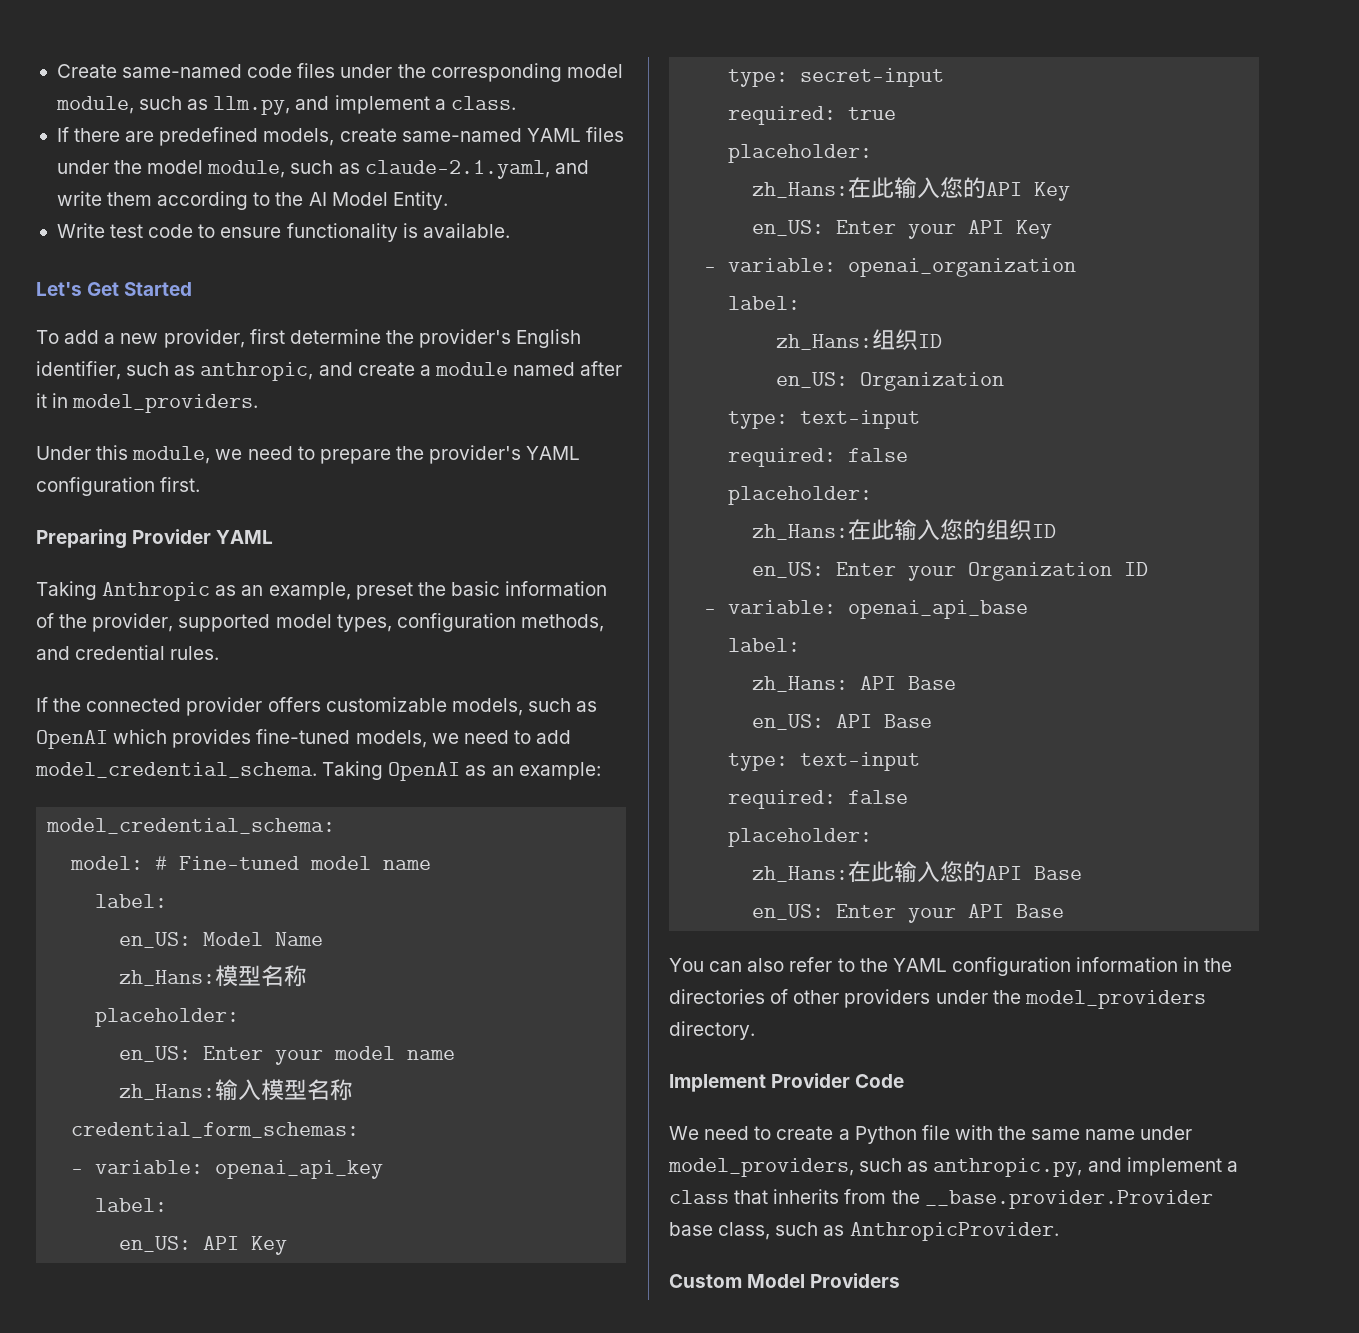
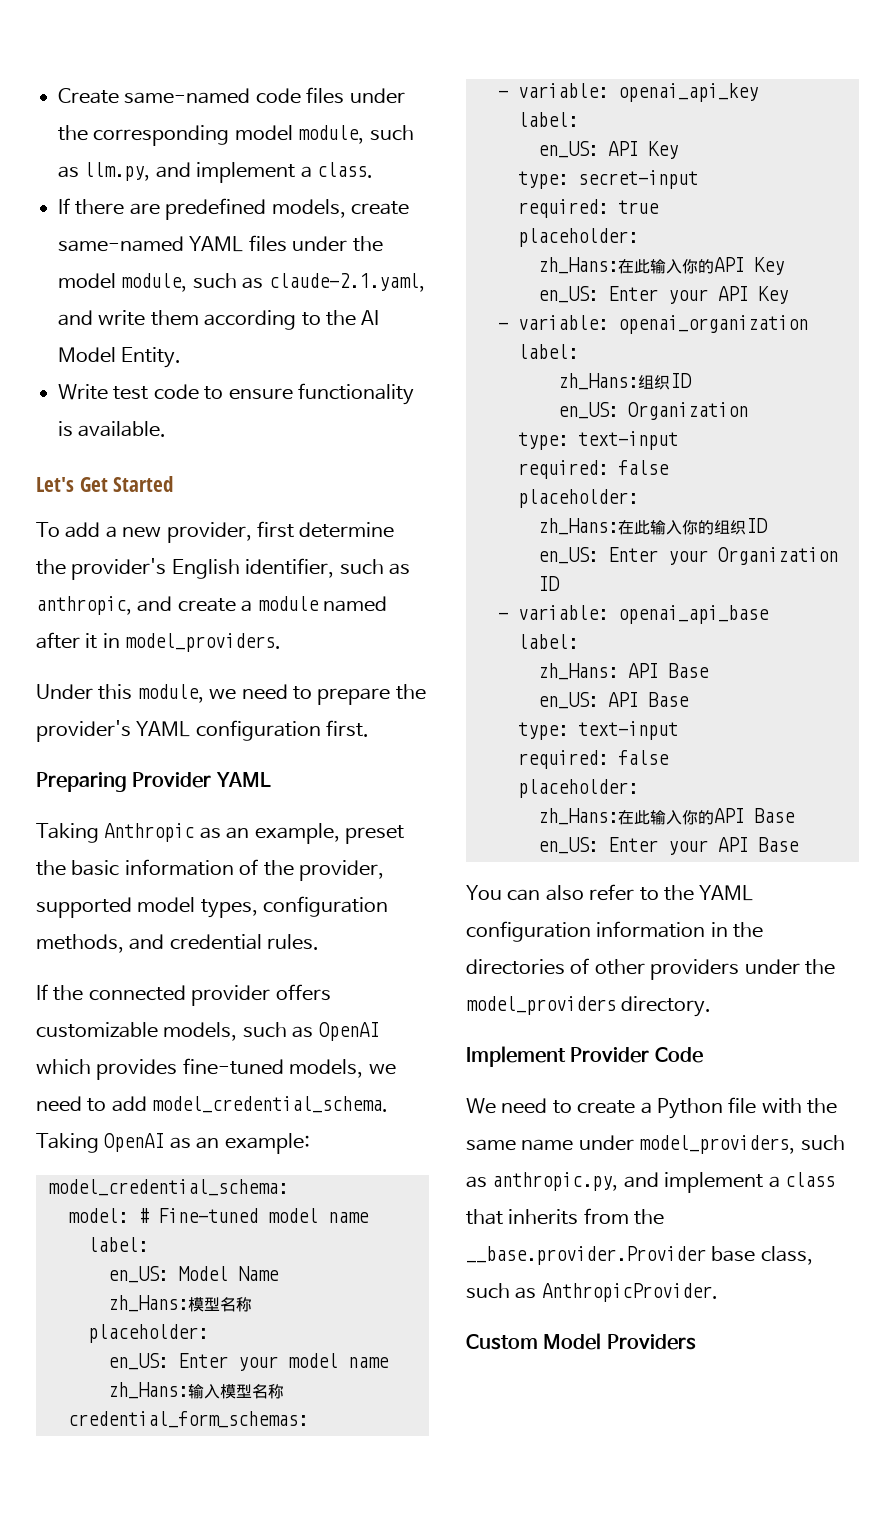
[940,177,964,198] 您 -> [682,259,698,274] 你
[940,519,964,540] 您 -> [682,520,698,535] 你
[940,861,964,882] 您 -> [682,810,698,825] 你

